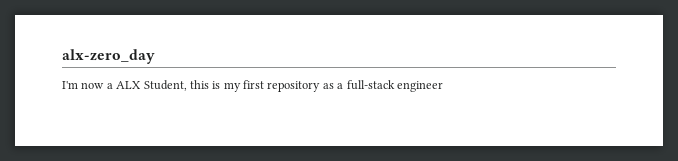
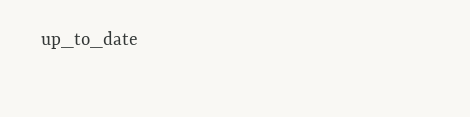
[62,49,155,64] [62,80,443,92] alx-zero_day // I'm now a ALX Student, this is my first repository as a full-stack engineer -> [41,31,138,49] up_to_date

